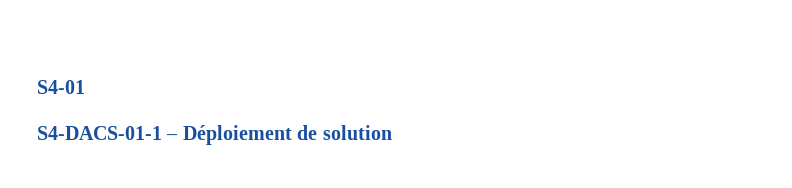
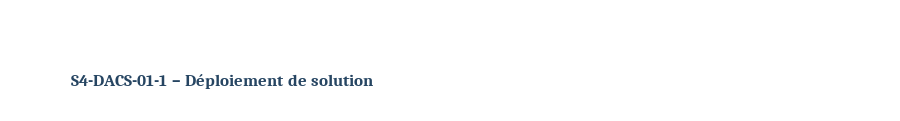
[37,80,85,94] S4-01 // -> (71, 80) none

